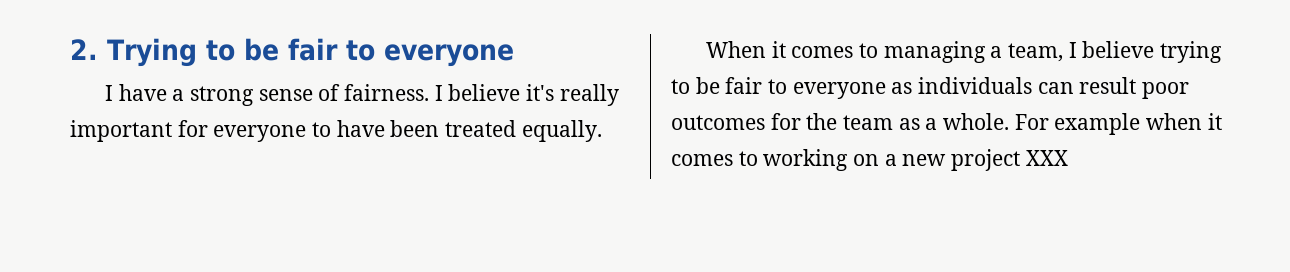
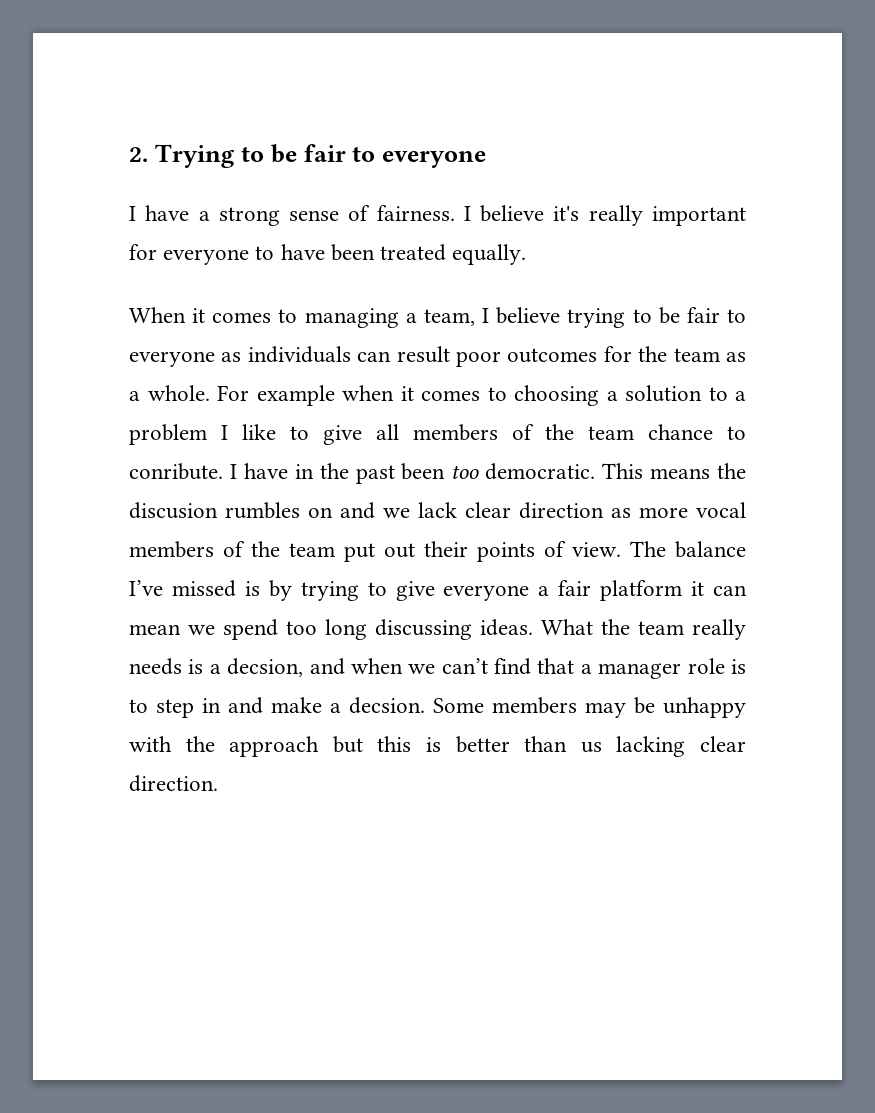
[763,149,1068,171] working on a new project XXX -> [514,385,746,406] [129,424,746,445] [129,463,746,484] [129,502,746,519] [129,541,746,562] [129,580,747,601] [129,619,746,640] [129,658,746,679] [129,697,746,718] [129,736,747,757] [129,775,218,792] choosing a solution to a problem I like to give all members of the team chance to conribute. I have in the past been too democratic. This means the discusion rumbles on and we lack clear direction as more vocal members of the team put out their points of view. The balance I’ve missed is by trying to give everyone a fair platform it can mean we spend too long discussing ideas. What the team really needs is a decsion, and when we can’t find that a manager role is to step in and make a decsion. Some members may be unhappy with the approach but this is better than us lacking clear direction.

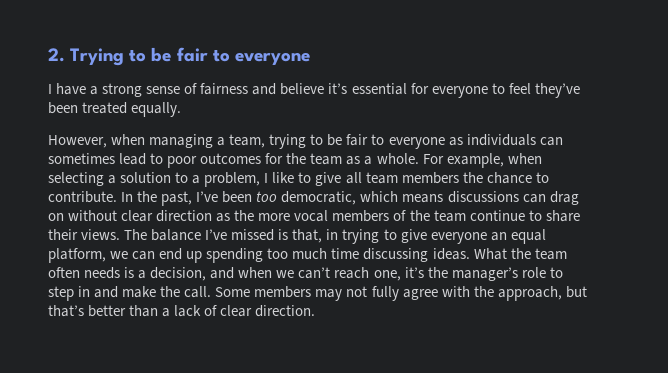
[376,205,746,226] fairness. I believe it's really important -> [200,83,407,95] fairness and believe it’s essential
[280,244,325,260] have -> [508,83,580,98] feel they’ve
[129,307,298,323] When it comes to -> [48,134,146,148] However, when
[482,307,561,324] I believe -> (266, 141) none
[396,346,450,363] result -> [48,153,164,165] sometimes lead to
[256,385,599,406] example when it comes to choosing -> [446,153,542,168] [48,172,104,186] example, when selecting
[129,424,207,445] problem -> [204,172,261,187] problem,
[413,424,746,441] [129,463,746,484] [129,502,457,519] members of the team chance to conribute. I have in the past been too democratic. This means the discusion rumbles on and we lack -> [365,172,549,184] [48,191,579,206] [48,210,118,221] team members the chance to contribute. In the past, I’ve been too democratic, which means discussions can drag on without
(631, 513) none -> [234,210,255,221] the
[344,541,621,562] put out their points of view. -> [469,210,580,222] [48,229,121,240] continue to share their views.
[268,580,292,601] by -> [292,229,339,243] that, in
[538,580,747,601] [129,619,367,640] a fair platform it can mean we spend too long -> [490,229,546,244] [48,248,360,263] an equal platform, we can end up spending too much time
[692,619,746,640] really -> [48,267,80,278] often
[227,658,304,677] decsion, -> [150,267,207,281] decision,
[494,658,746,679] find that a manager role is -> [334,267,546,281] reach one, it’s the manager’s role
[330,697,425,714] a decsion. -> [160,286,212,298] the call.
[634,697,746,718] [129,736,686,757] be unhappy with the approach but this is better than us lacking -> [346,286,587,301] [48,305,218,317] not fully agree with the approach, but that’s better than a lack of

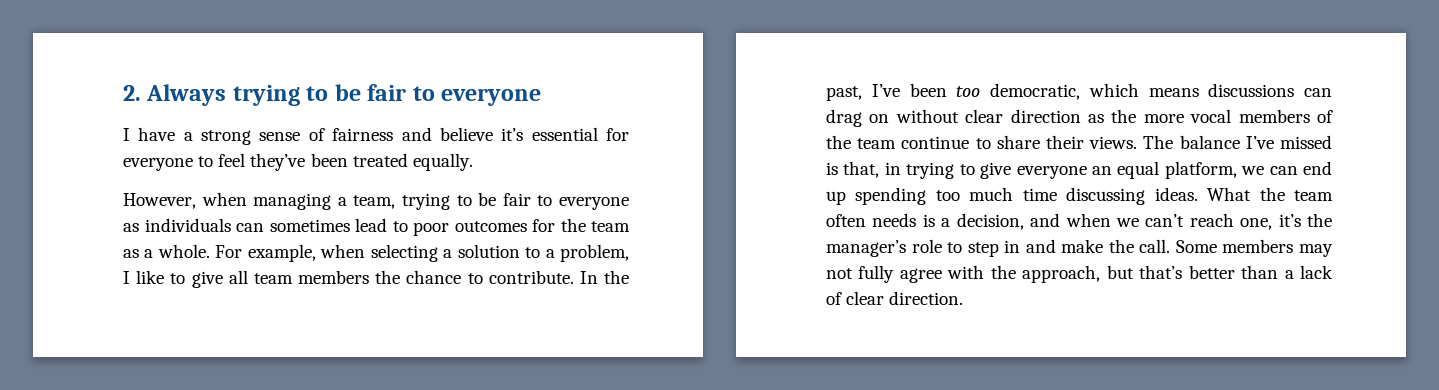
[70,48,125,66] Trying -> [146,84,300,106] Always trying

